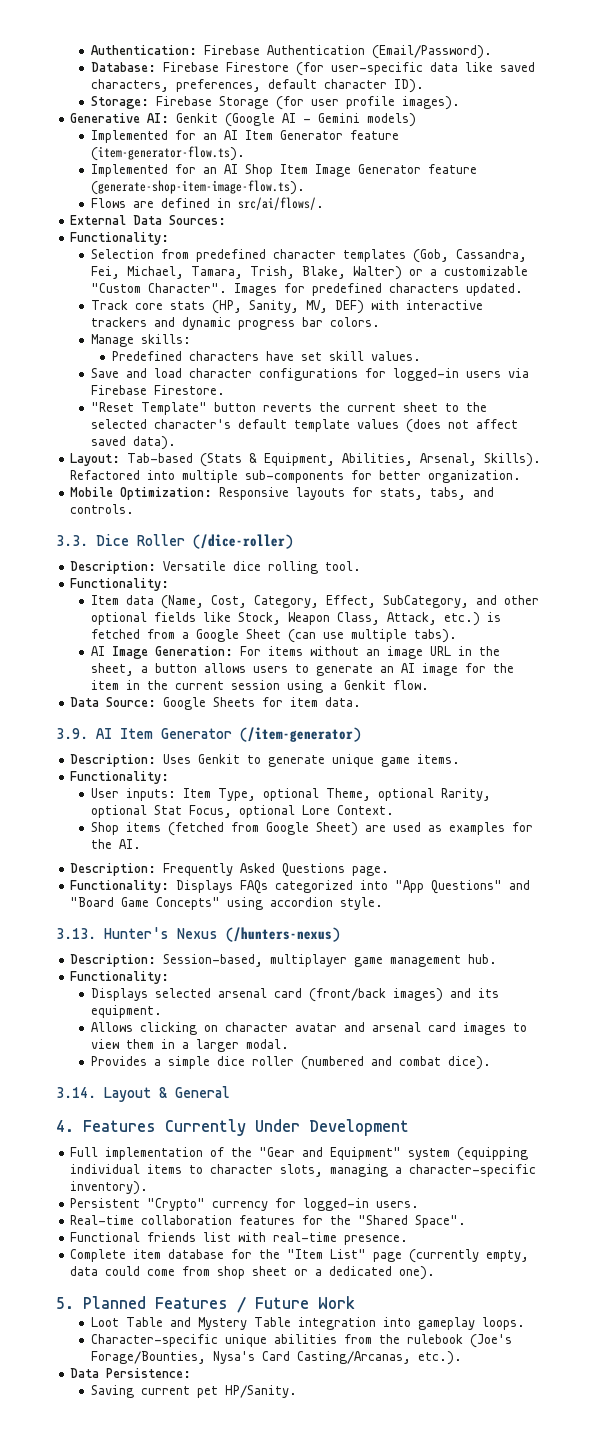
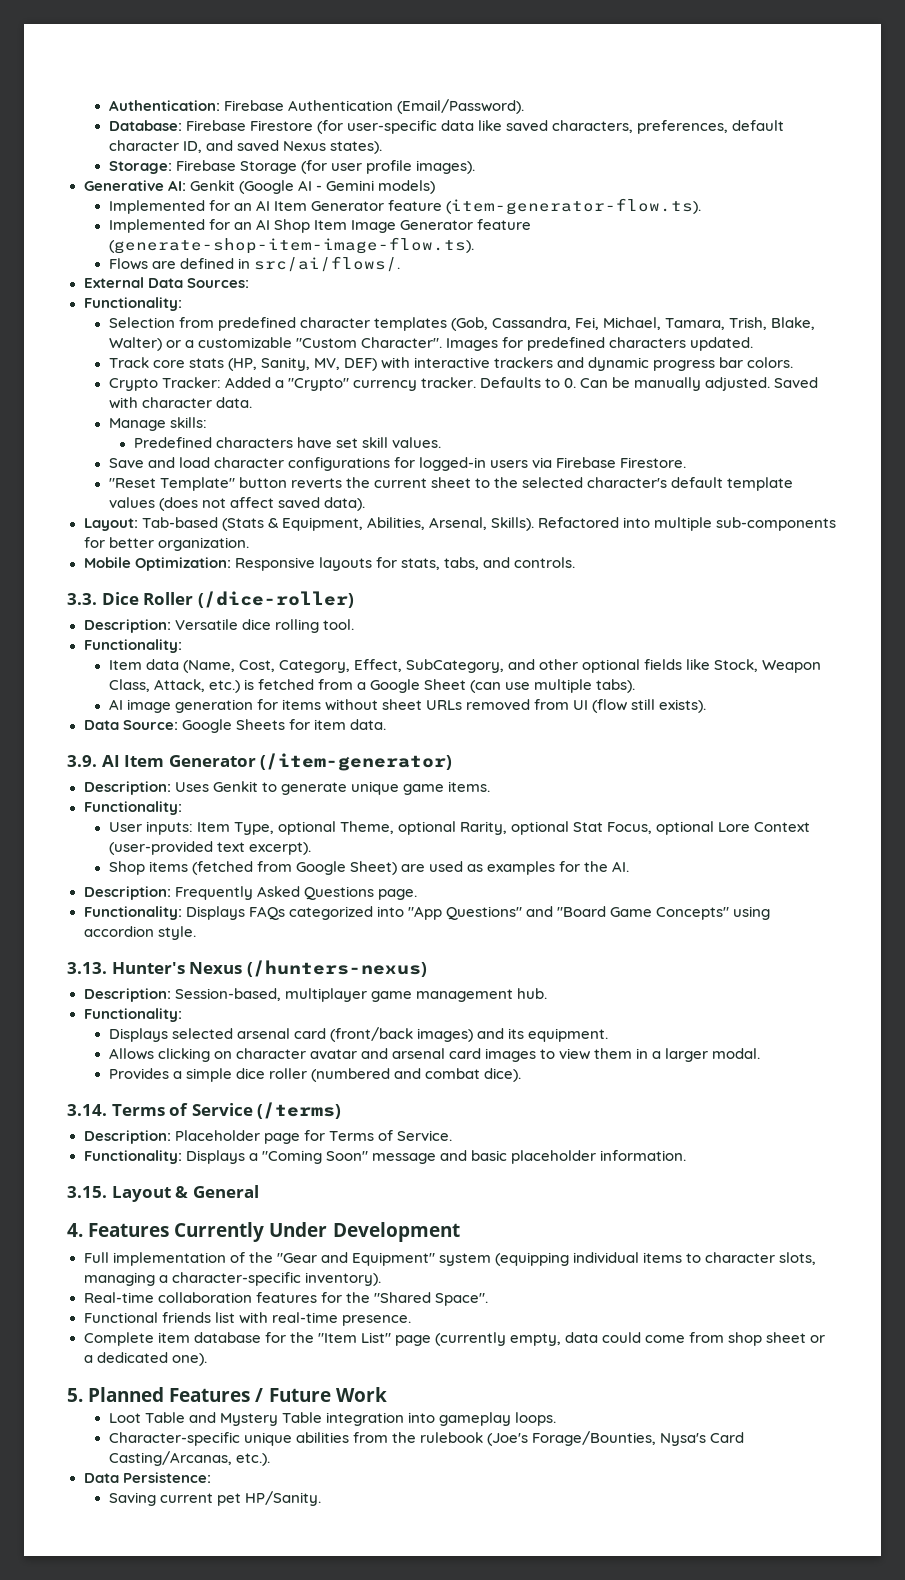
[394,79,425,93] ID). -> [182,140,382,154] ID, and saved Nexus states).
(381, 322) none -> [108,377,819,391] [108,397,252,409] // Crypto Tracker: Added a "Crypto" currency tracker. Defaults to 0. Can be manually adjusted. Saved with character data.
[112,646,501,659] [91,663,515,676] [91,680,430,693] Image Generation: For items without an image URL in the sheet, a button allows users to generate an AI image for the item in the current session using a Genkit flow. -> [126,699,707,713] image generation for items without sheet URLs removed from UI (flow still exists).
[337,805,395,815] Context. -> [754,822,811,832] [108,841,311,855] Context (user-provided text excerpt).
(96, 1092) none -> [111,1102,342,1119] [83,1130,452,1144] [83,1150,686,1164] [67,1186,107,1198] Terms of Service (/terms) // Description: Placeholder page for Terms of Service. // Functionality: Displays a "Coming Soon" message and basic placeholder information. // 3.15.
[70,1198,420,1211] // Persistent "Crypto" currency for logged-in users. -> (381, 1279) none

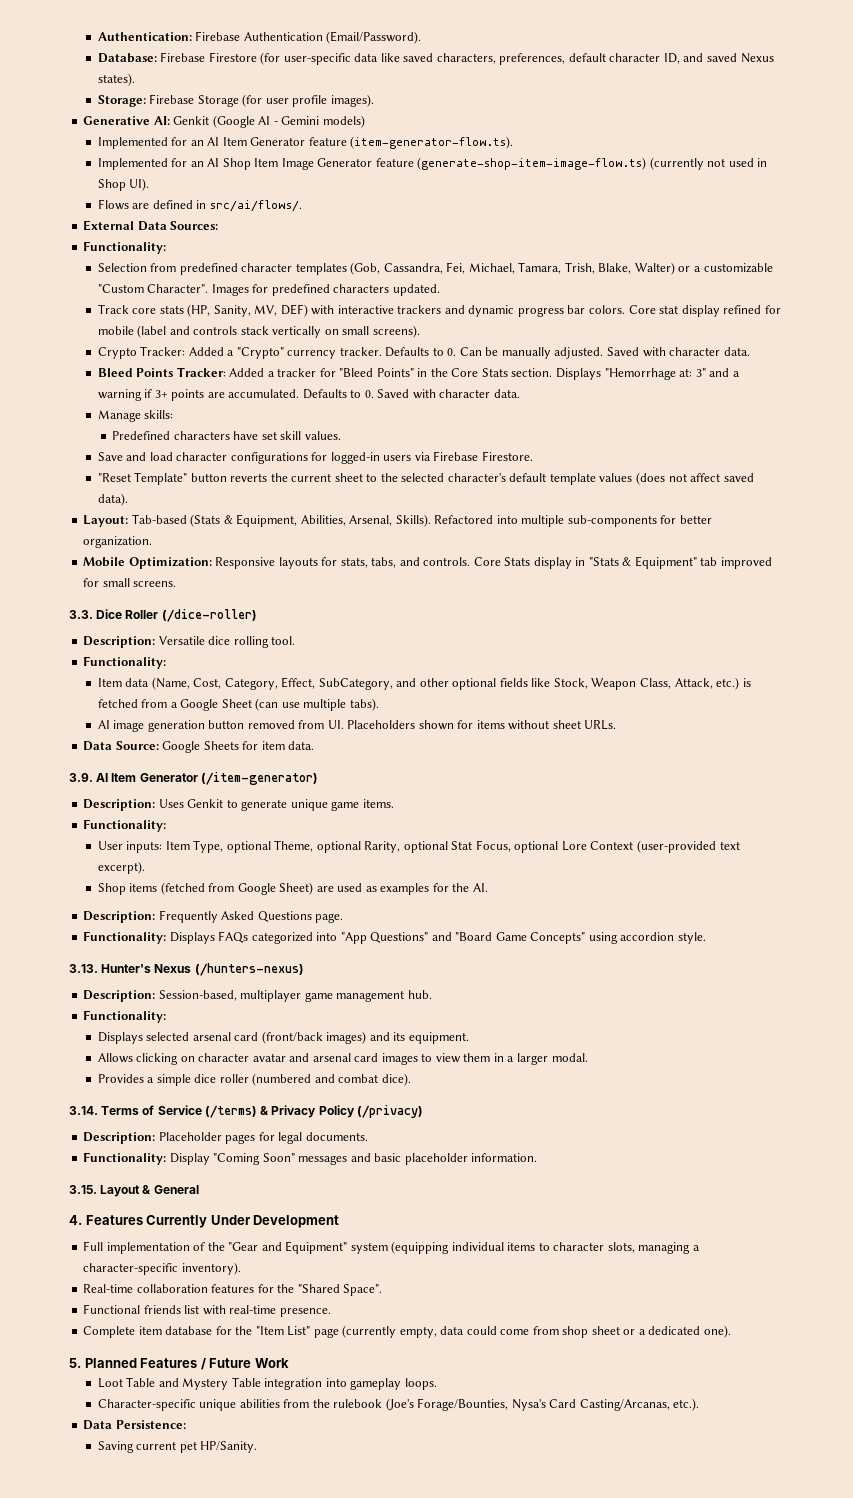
[108,237,474,254] (generate-shop-item-image-flow.ts). -> [417,157,768,170] [97,178,150,191] (generate-shop-item-image-flow.ts) (currently not used in Shop UI).
(794, 362) none -> [628,305,781,317] [97,325,420,338] Core stat display refined for mobile (label and controls stack vertically on small screens).
(252, 402) none -> [97,367,740,380] [97,389,520,401] // Bleed Points Tracker: Added a tracker for "Bleed Points" in the Core Stats section. Displays "Hemorrhage at: 3" and a warning if 3+ points are accumulated. Defaults to 0. Saved with character data.
(575, 562) none -> [473,556,772,569] [83,578,177,587] Core Stats display in "Stats & Equipment" tab improved for small screens.
[256,699,707,713] for items without sheet URLs removed from UI (flow still exists). -> [208,720,617,730] button removed from UI. Placeholders shown for items without sheet URLs.
[83,1130,452,1144] [83,1150,258,1164] // Description: Placeholder page for Terms of Service. // Functionality: Displays a -> [260,1105,423,1118] [83,1132,368,1144] [83,1152,210,1165] & Privacy Policy (/privacy) // Description: Placeholder pages for legal documents. // Functionality: Display
[371,1153,436,1164] message -> [298,1155,348,1165] messages

